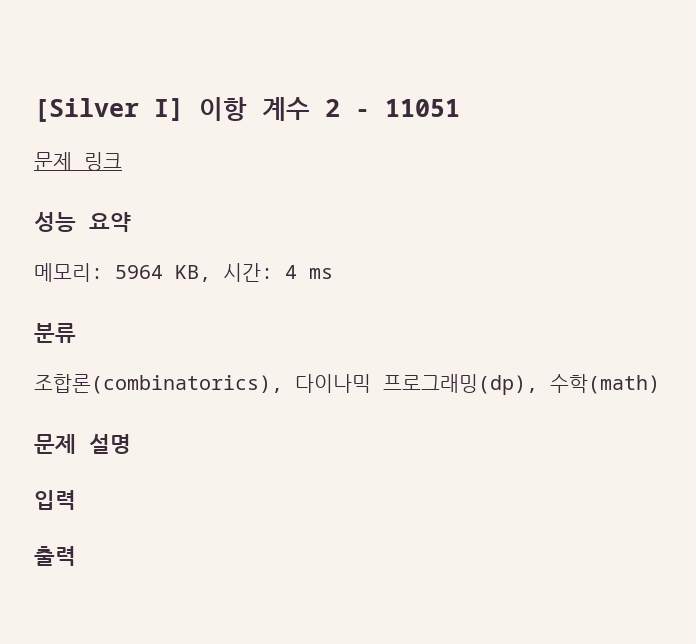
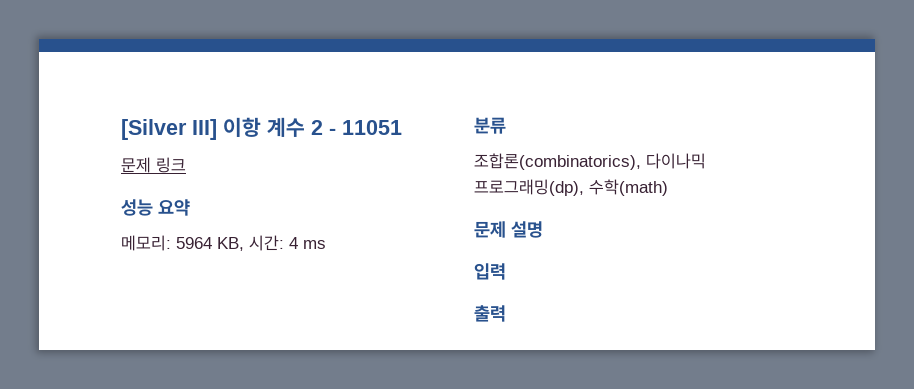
[154,98,184,121] I] -> [192,119,217,140] III]

